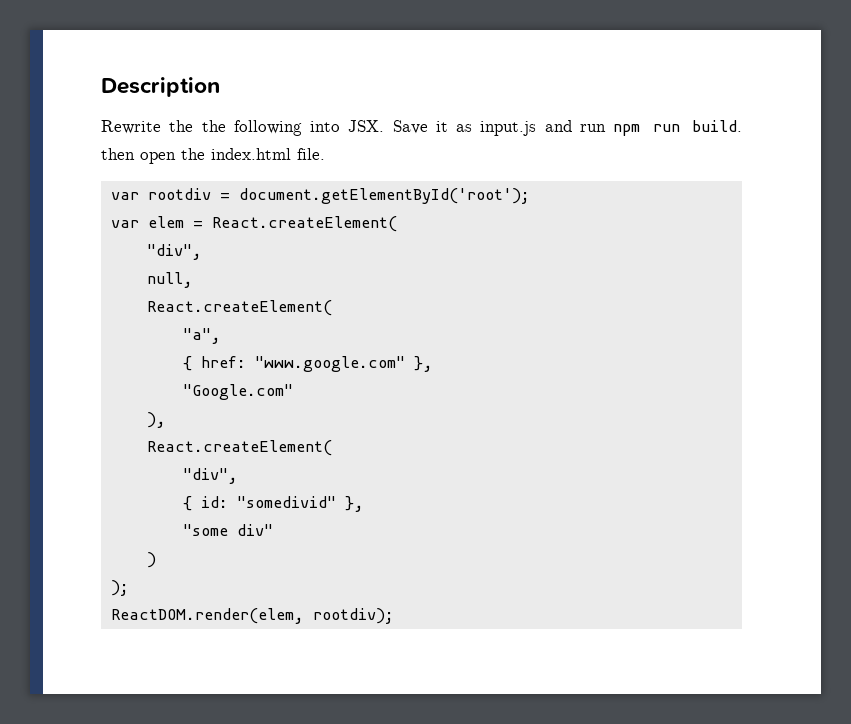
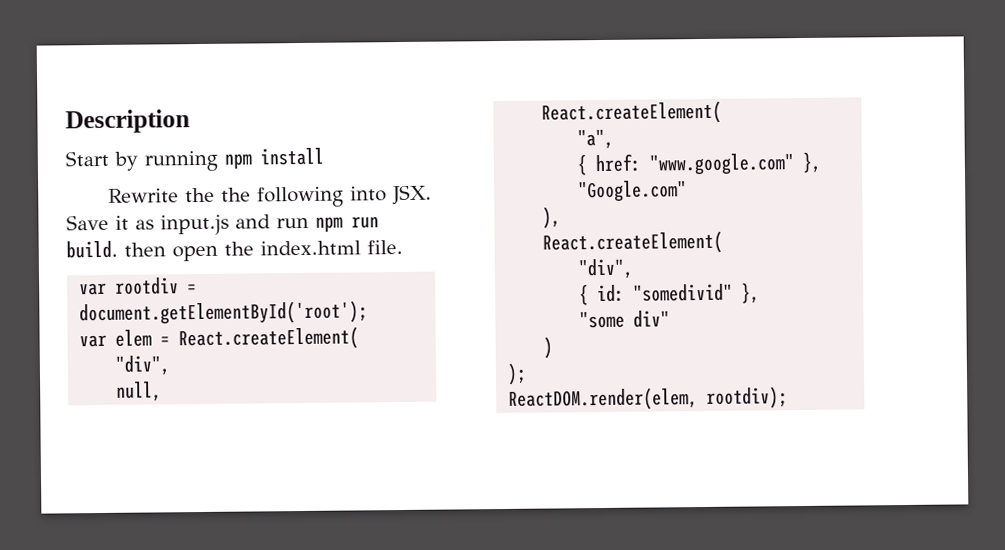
(220, 87) none -> [65,147,324,172] // Start by running npm install

